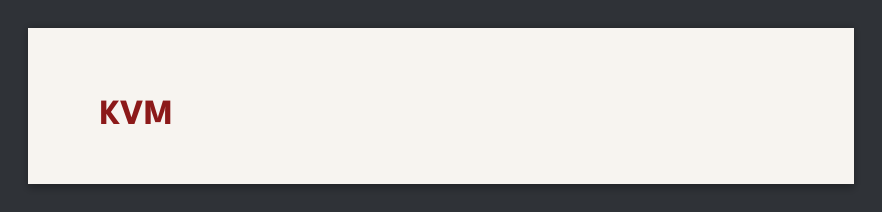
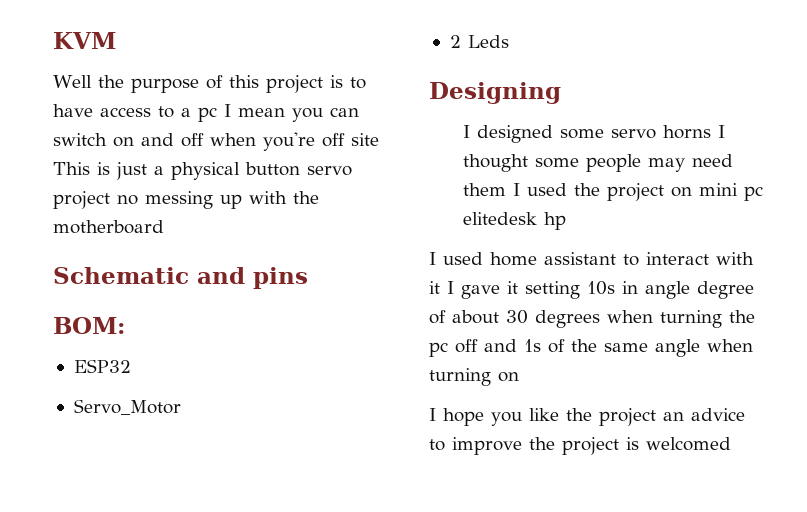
(173, 112) none -> [53,75,366,93] [53,104,359,122] [53,132,379,151] [53,162,352,180] [53,191,319,209] [53,220,164,234] [53,267,308,289] [53,317,125,334] [73,359,131,373] [73,399,181,415] [449,35,509,48] [429,82,561,104] [463,125,726,143] [463,154,734,172] [463,183,764,201] [463,212,567,230] [429,252,754,266] [429,281,754,299] [429,310,755,328] [429,339,753,357] [429,368,519,386] [429,408,745,426] [429,437,731,455] // Well the purpose of this project is to have access to a pc I mean you can switch on and off when you're off site This is just a physical button servo project no messing up with the motherboard // Schematic and pins // BOM: // ESP32 // Servo_Motor // 2 Leds // Designing // I designed some servo horns I thought some people may need them I used the project on mini pc elitedesk hp // I used home assistant to interact with it I gave it setting 10s in angle degree of about 30 degrees when turning the pc off and 1s of the same angle when turning on // I hope you like the project an advice to improve the project is welcomed

